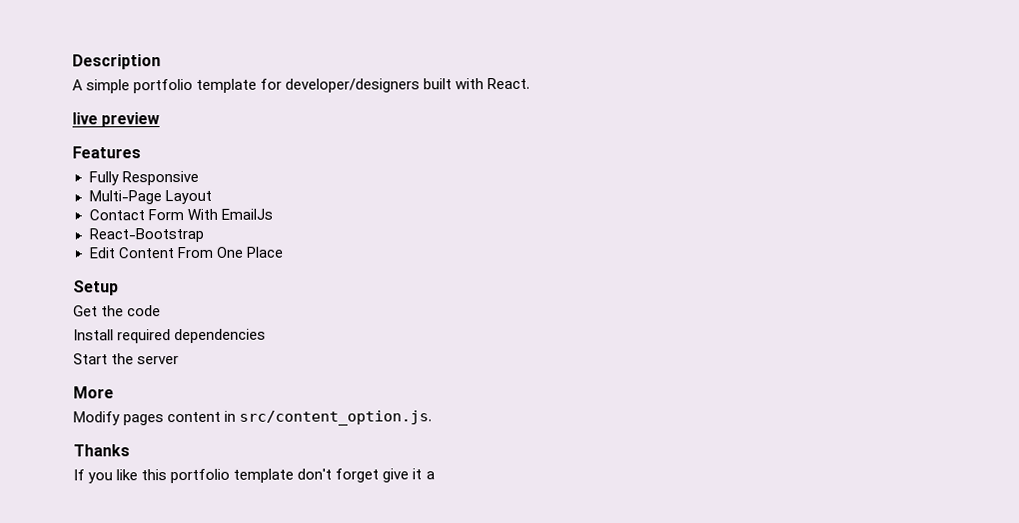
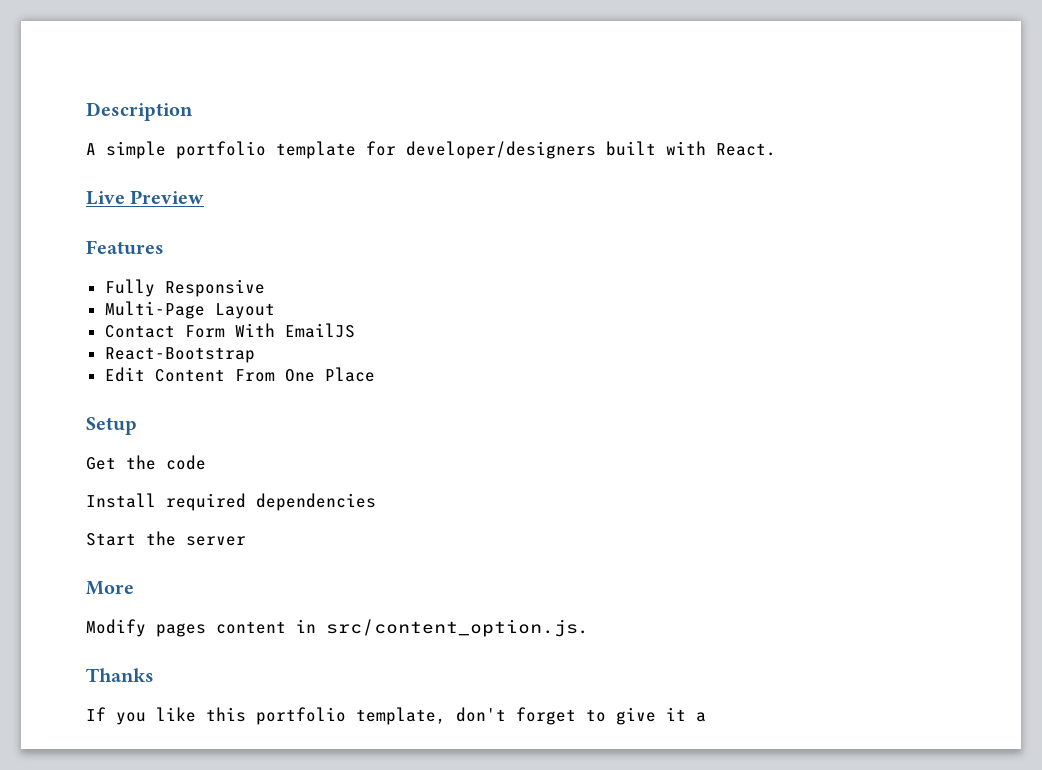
[72,112,161,128] live preview -> [86,190,205,205] Live Preview
[220,208,273,220] EmailJs -> [284,323,355,338] EmailJS
[233,468,295,483] template -> [356,707,446,725] template,
(380, 475) none -> [586,709,606,722] to

